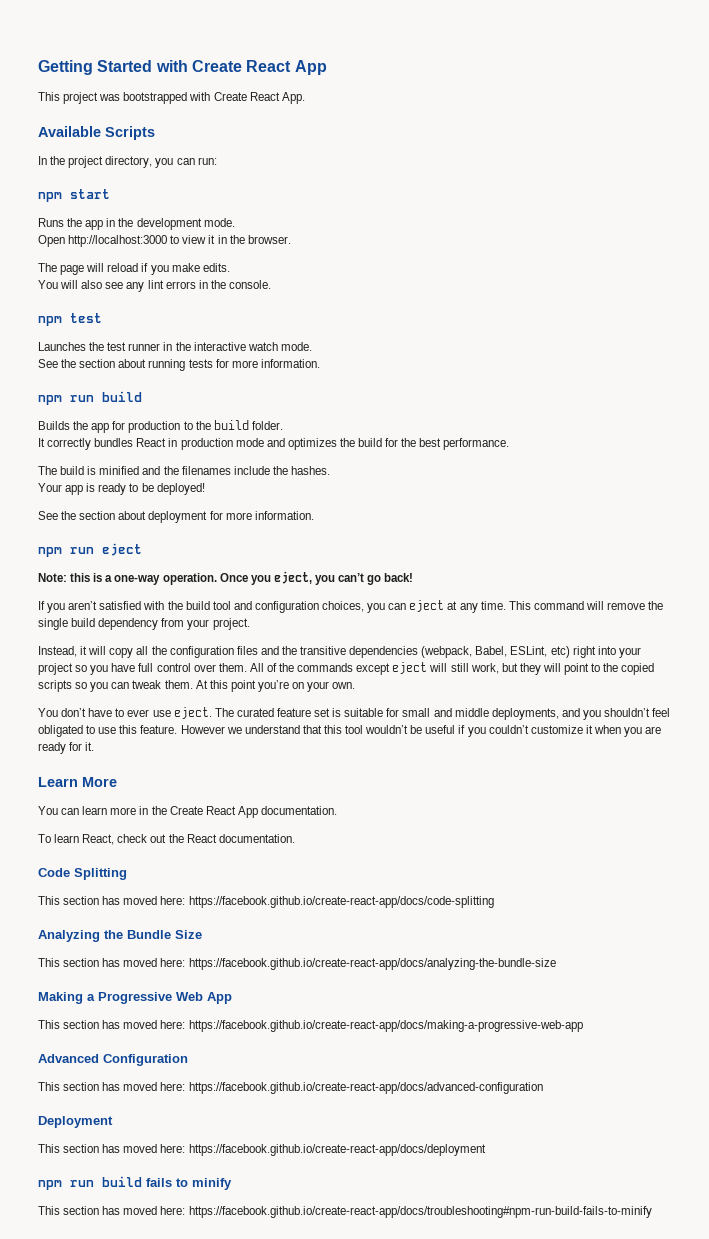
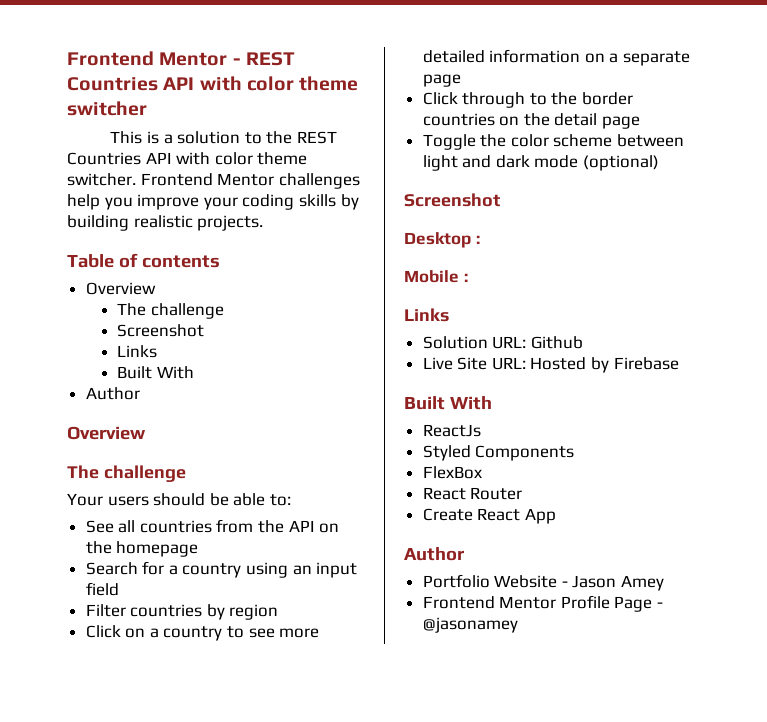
[38,60,327,75] [38,92,305,104] [38,126,155,140] [38,156,217,168] [38,189,110,202] [38,218,235,230] [38,235,291,247] [38,263,230,275] [38,280,271,292] [38,313,102,326] [38,342,312,351] [38,359,320,371] [38,391,142,405] [38,420,283,433] [38,438,510,450] [38,466,330,475] [38,483,205,495] [38,511,314,523] [38,543,142,557] [38,571,414,585] [38,600,664,613] [38,618,250,630] [38,646,641,658] [38,662,655,675] [38,680,356,692] [38,707,671,720] [38,725,662,737] [38,742,95,754] [38,777,117,787] [38,806,337,818] [38,834,295,845] [38,868,127,880] [38,896,494,908] [38,930,202,942] [38,958,556,970] [38,992,232,1004] [38,1020,583,1032] [38,1054,188,1066] [38,1082,543,1094] [38,1116,113,1128] [38,1144,486,1156] [38,1176,232,1190] [38,1206,652,1218] Getting Started with Create React App // This project was bootstrapped with Create React App. // Available Scripts // In the project directory, you can run: // npm start // Runs the app in the development mode. // Open http://localhost:3000 to view it in the browser. // The page will reload if you make edits. // You will also see any lint errors in the console. // npm test // Launches the test runner in the interactive watch mode. // See the section about running tests for more information. // npm run build // Builds the app for production to the build folder. // It correctly bundles React in production mode and optimizes the build for the best performance. // The build is minified and the filenames include the hashes. // Your app is ready to be deployed! // See the section about deployment for more information. // npm run eject // Note: this is a one-way operation. Once you eject, you can’t go back! // If you aren’t satisfied with the build tool and configuration choices, you can eject at any time. This command will remove the single build dependency from your project. // Instead, it will copy all the configuration files and the transitive dependencies (webpack, Babel, ESLint, etc) right into your project so you have full control over them. All of the commands except eject will still work, but they will point to the copied scripts so you can tweak them. At this point you’re on your own. // You don’t have to ever use eject. The curated feature set is suitable for small and middle deployments, and you shouldn’t feel obligated to use this feature. However we understand that this tool wouldn’t be useful if you couldn’t customize it when you are ready for it. // Learn More // You can learn more in the Create React App documentation. // To learn React, check out the React documentation. // Code Splitting // This section has moved here: https://facebook.github.io/create-react-app/docs/code-splitting // Analyzing the Bundle Size // This section has moved here: https://facebook.github.io/create-react-app/docs/analyzing-the-bundle-size // Making a Progressive Web App // This section has moved here: https://facebook.github.io/create-react-app/docs/making-a-progressive-web-app // Advanced Configuration // This section has moved here: https://facebook.github.io/create-react-app/docs/advanced-configuration // Deployment // This section has moved here: https://facebook.github.io/create-react-app/docs/deployment // npm run build fails to minify // This section has moved here: https://facebook.github.io/create-react-app/docs/troubleshooting#npm-run-build-fails-to-minify -> [67,51,295,66] [67,76,359,91] [67,101,147,116] [110,131,337,144] [67,152,308,165] [67,173,360,189] [67,194,359,210] [67,215,264,231] [67,253,220,268] [85,282,156,295] [117,303,224,319] [117,324,205,337] [117,345,158,358] [117,366,194,379] [85,387,140,400] [67,426,146,440] [67,465,186,482] [67,493,291,506] [85,519,340,533] [85,541,199,557] [85,561,358,578] [85,582,119,596] [85,604,279,620] [85,625,320,641] [422,49,691,66] [422,74,461,87] [422,92,634,108] [422,113,641,129] [422,134,685,150] [422,155,660,171] [404,193,500,207] [404,232,480,248] [404,270,468,283] [404,308,449,322] [422,336,583,349] [422,357,679,373] [404,396,492,410] [422,424,481,437] [422,445,575,461] [422,466,482,479] [422,487,523,500] [422,508,556,524] [404,547,465,561] [422,574,665,591] [422,595,664,612] [422,617,518,633] Frontend Mentor - REST Countries API with color theme switcher // This is a solution to the REST Countries API with color theme switcher. Frontend Mentor challenges help you improve your coding skills by building realistic projects. // Table of contents // Overview // The challenge // Screenshot // Links // Built With // Author // Overview // The challenge // Your users should be able to: // See all countries from the API on the homepage // Search for a country using an input field // Filter countries by region // Click on a country to see more detailed information on a separate page // Click through to the border countries on the detail page // Toggle the color scheme between light and dark mode (optional) // Screenshot // Desktop : // Mobile : // Links // Solution URL: Github // Live Site URL: Hosted by Firebase // Built With // ReactJs // Styled Components // FlexBox // React Router // Create React App // Author // Portfolio Website - Jason Amey // Frontend Mentor Profile Page - @jasonamey

